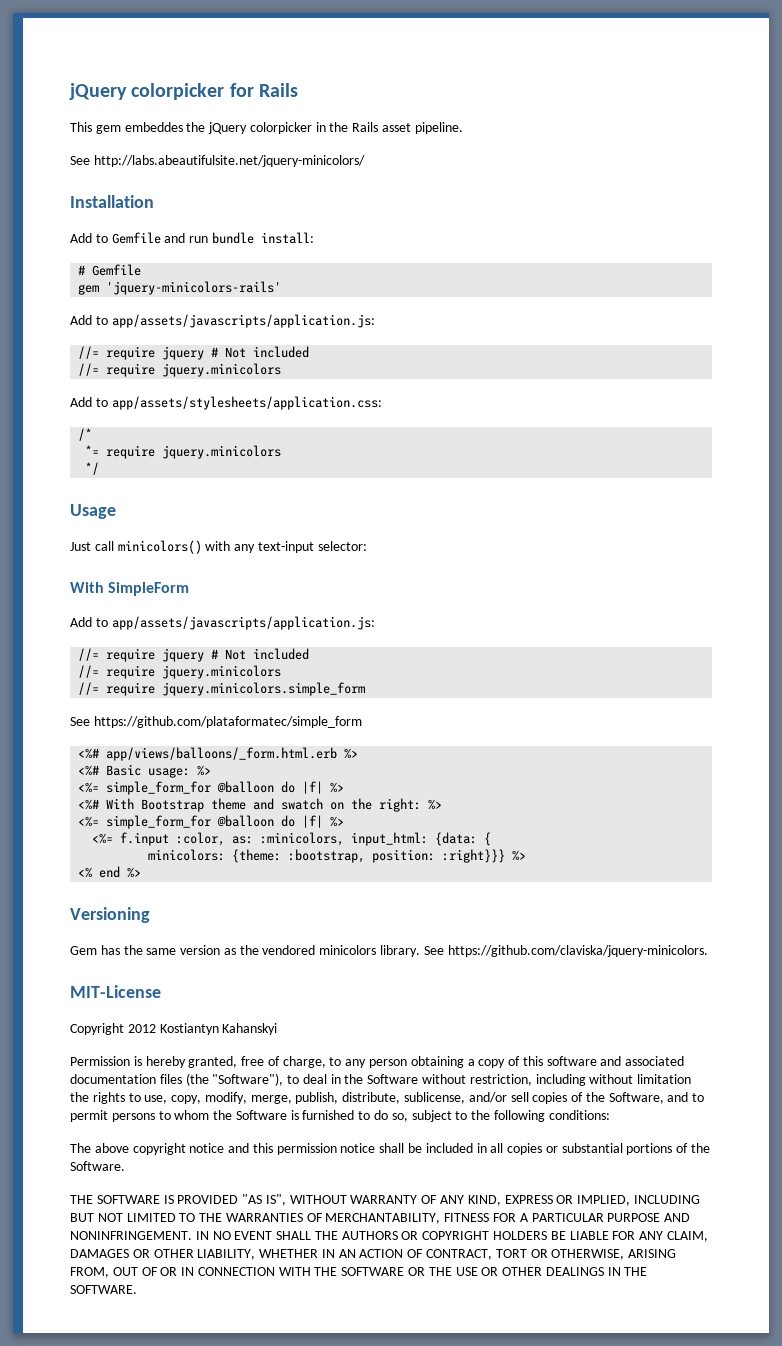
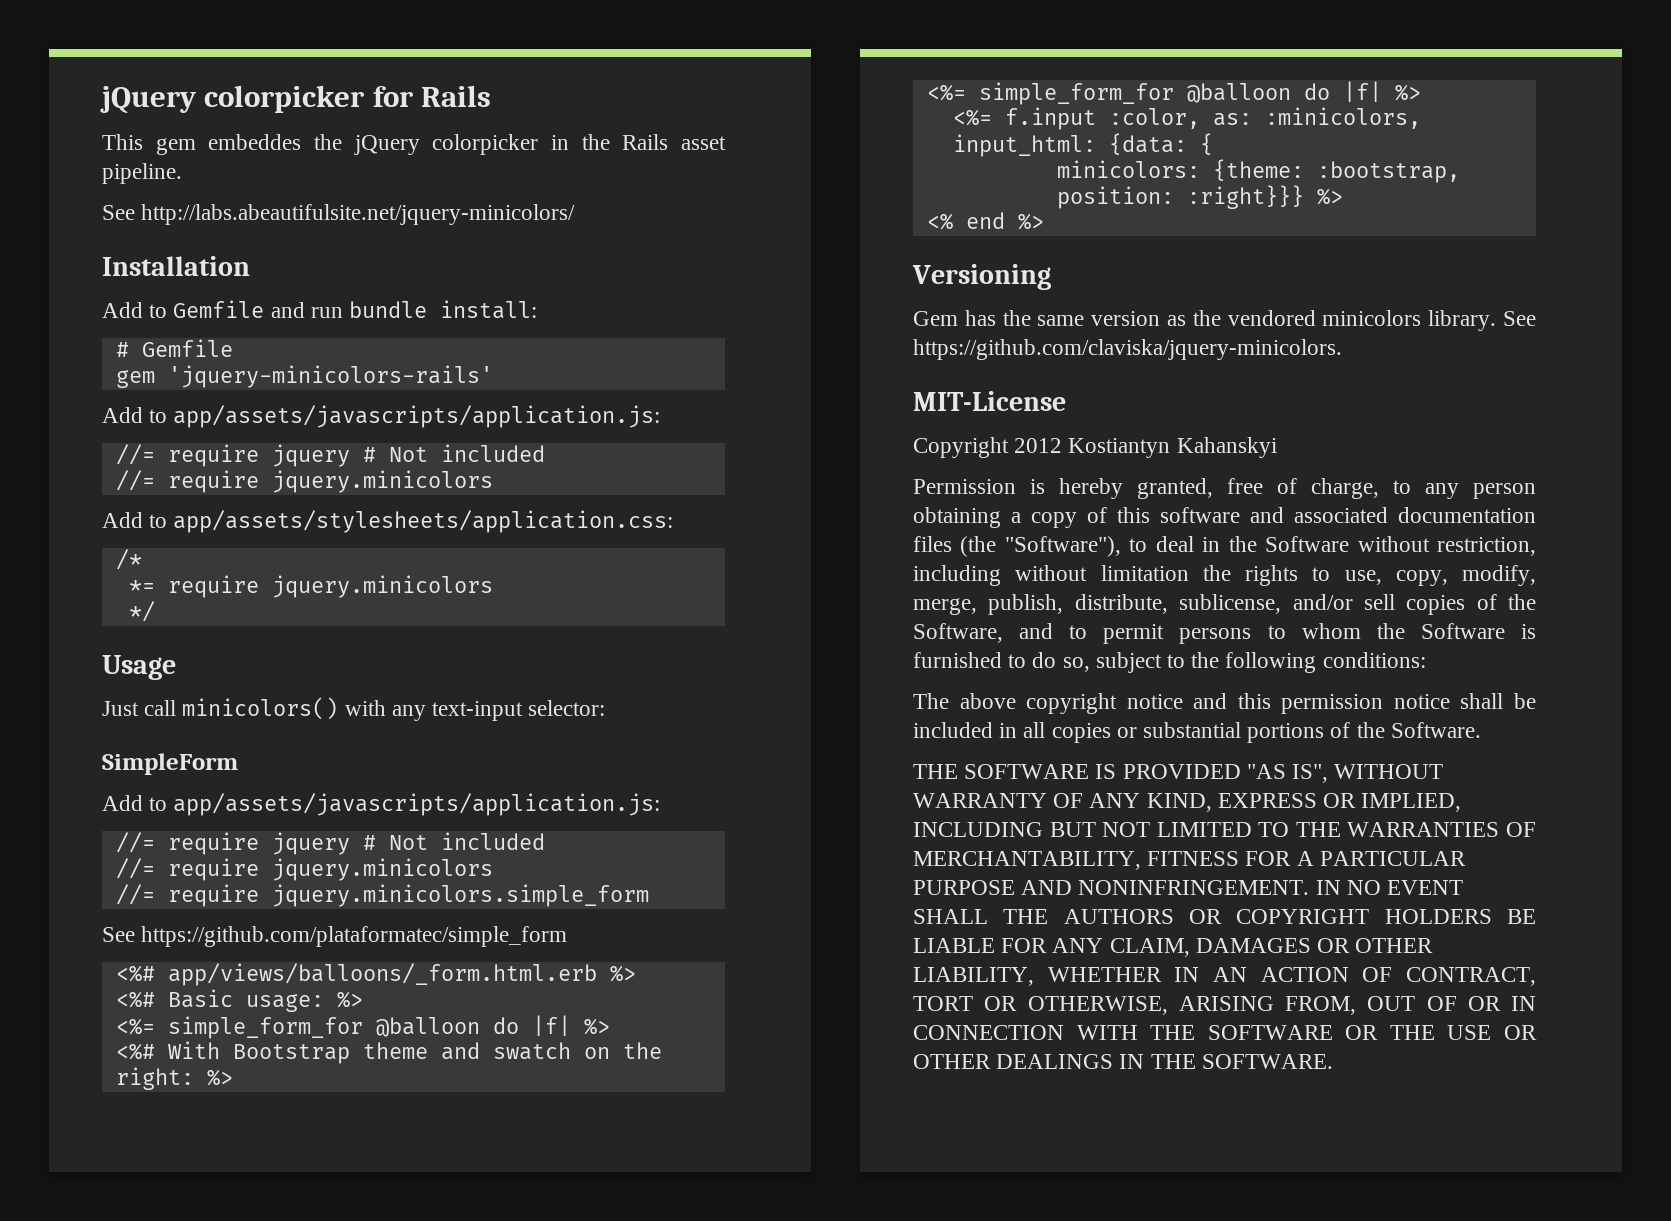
[70,582,104,593] With -> (606, 708) none

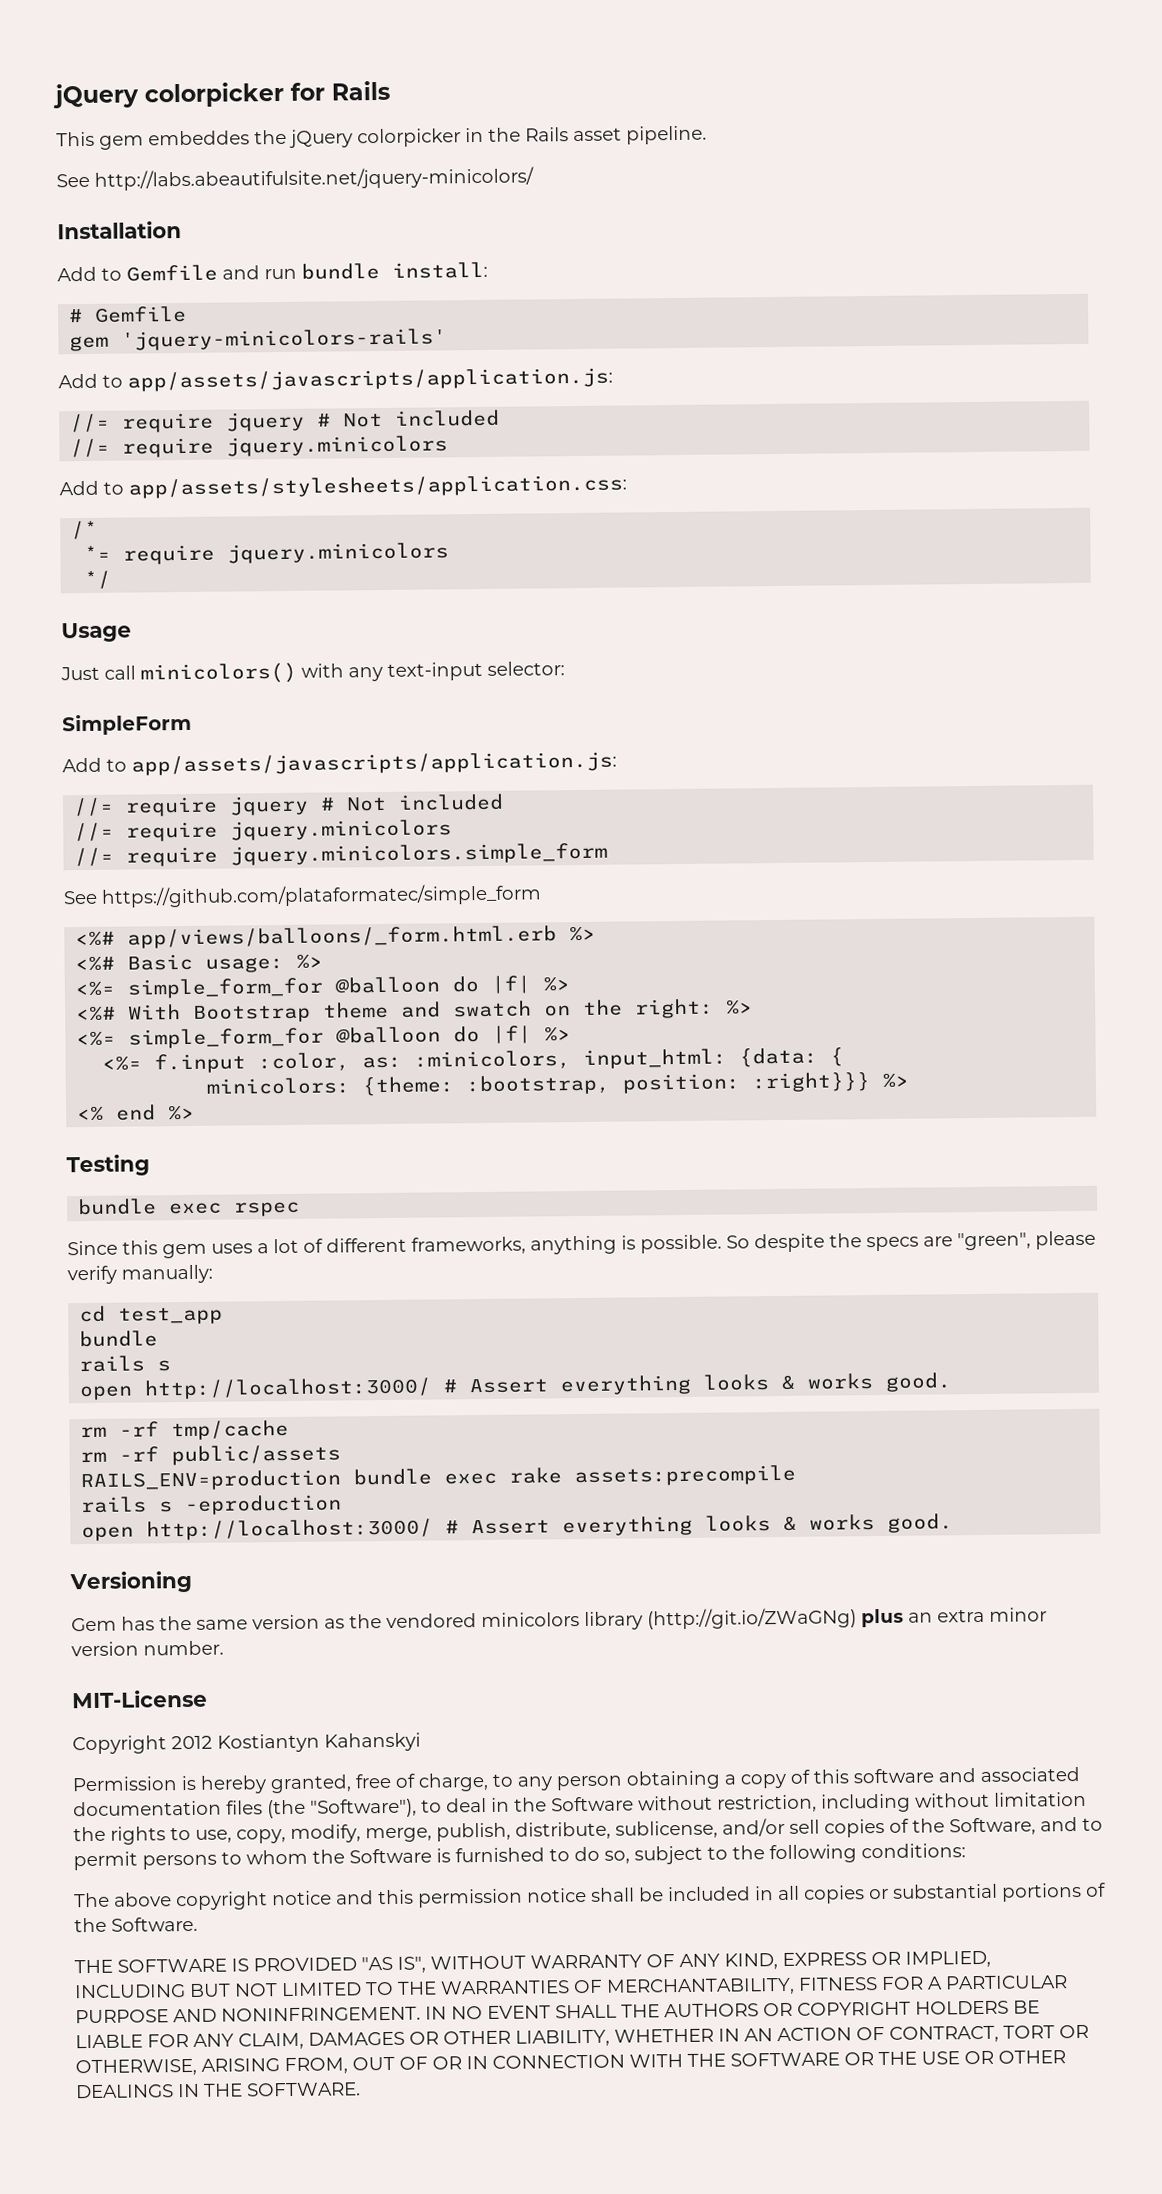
(1044, 221) none -> [66,1154,150,1177] [78,1198,301,1217] [67,1230,1096,1259] [67,1264,213,1285] [79,1305,224,1325] [79,1330,159,1348] [79,1355,172,1373] [79,1372,952,1401] [80,1419,290,1441] [80,1444,342,1466] [80,1464,797,1492] [81,1494,343,1516] [81,1513,954,1542] // Testing // bundle exec rspec // Since this gem uses a lot of different frameworks, anything is possible. So despite the specs are "green", please verify manually: // cd test_app // bundle // rails s // open http://localhost:3000/ # Assert everything looks & works good. // rm -rf tmp/cache // rm -rf public/assets // RAILS_ENV=production bundle exec rake assets:precompile // rails s -eproduction // open http://localhost:3000/ # Assert everything looks & works good.
[1428,310,1536,331] [913,339,1342,360] library. See https://github.com/claviska/jquery-minicolors. -> [584,1607,1047,1630] [71,1640,224,1657] library (http://git.io/ZWaGNg) plus an extra minor version number.

